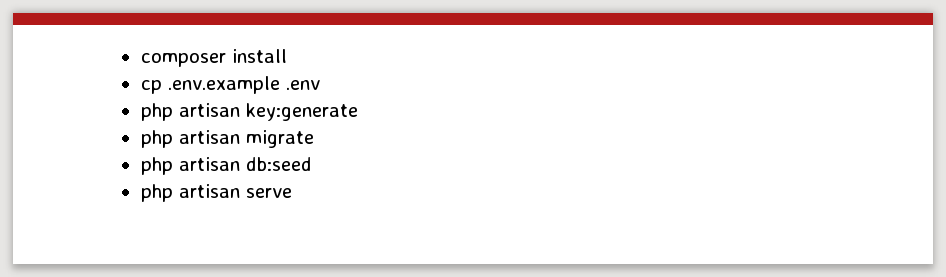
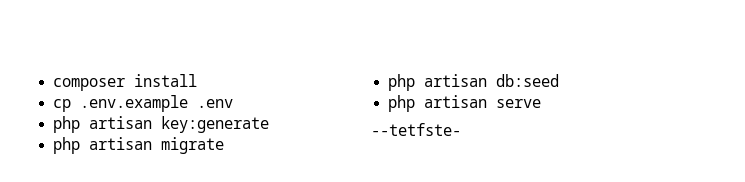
(292, 193) none -> [371,123,461,136] // --tetfste-

